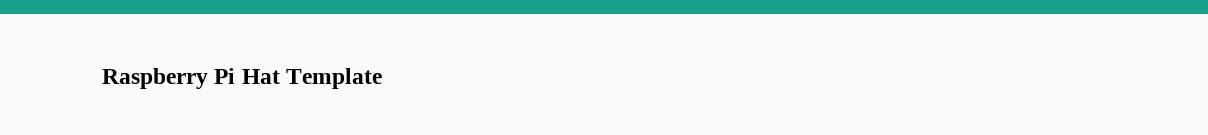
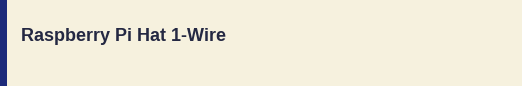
[286,68,383,89] Template -> [171,28,226,41] 1-Wire

